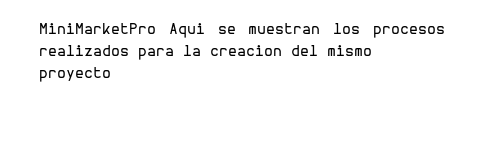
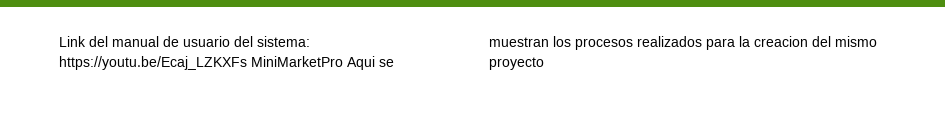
(39, 28) none -> [59,36,310,47] [59,56,247,70] Link del manual de usuario del sistema: https://youtu.be/Ecaj_LZKXFs

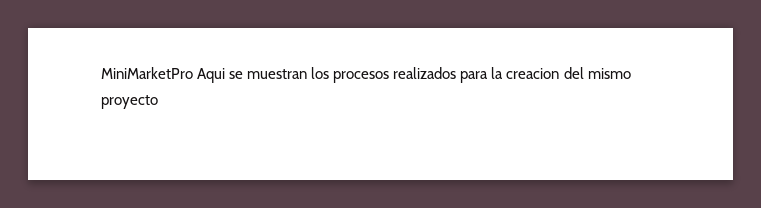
[59,36,310,47] [59,56,247,70] Link del manual de usuario del sistema: https://youtu.be/Ecaj_LZKXFs -> (101, 73) none

